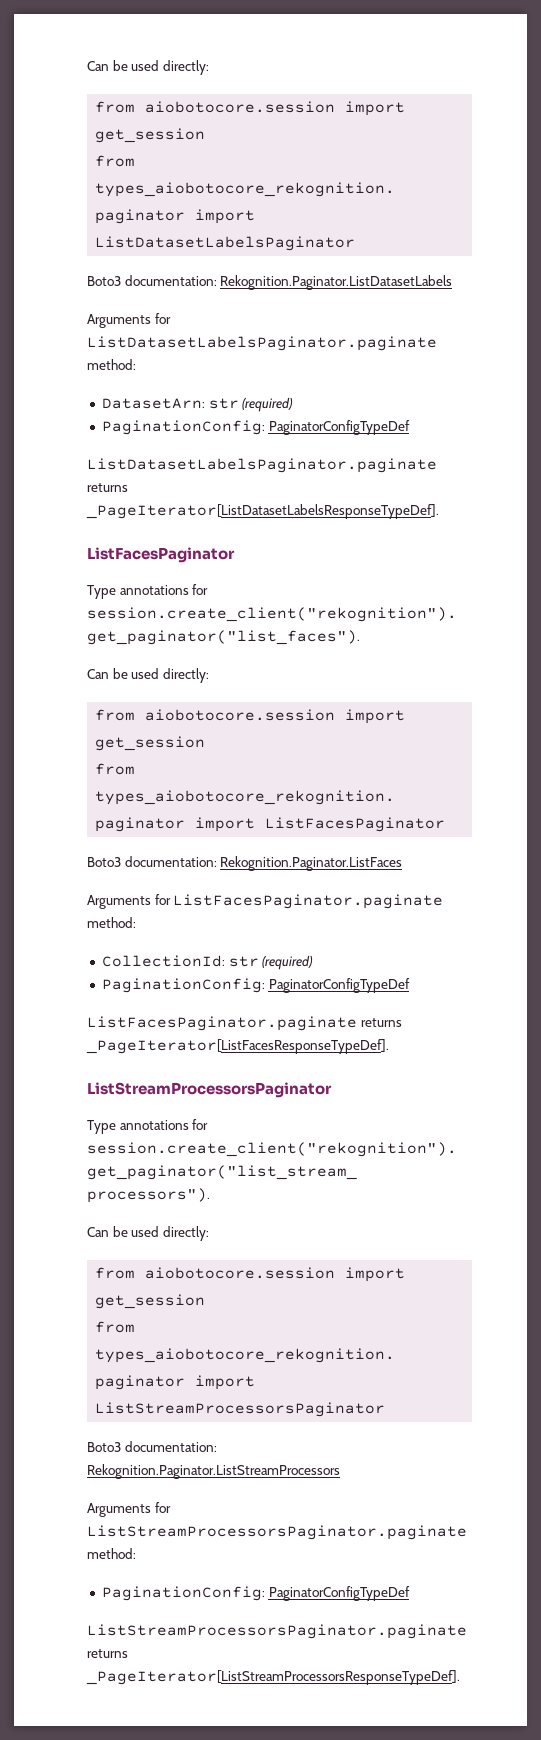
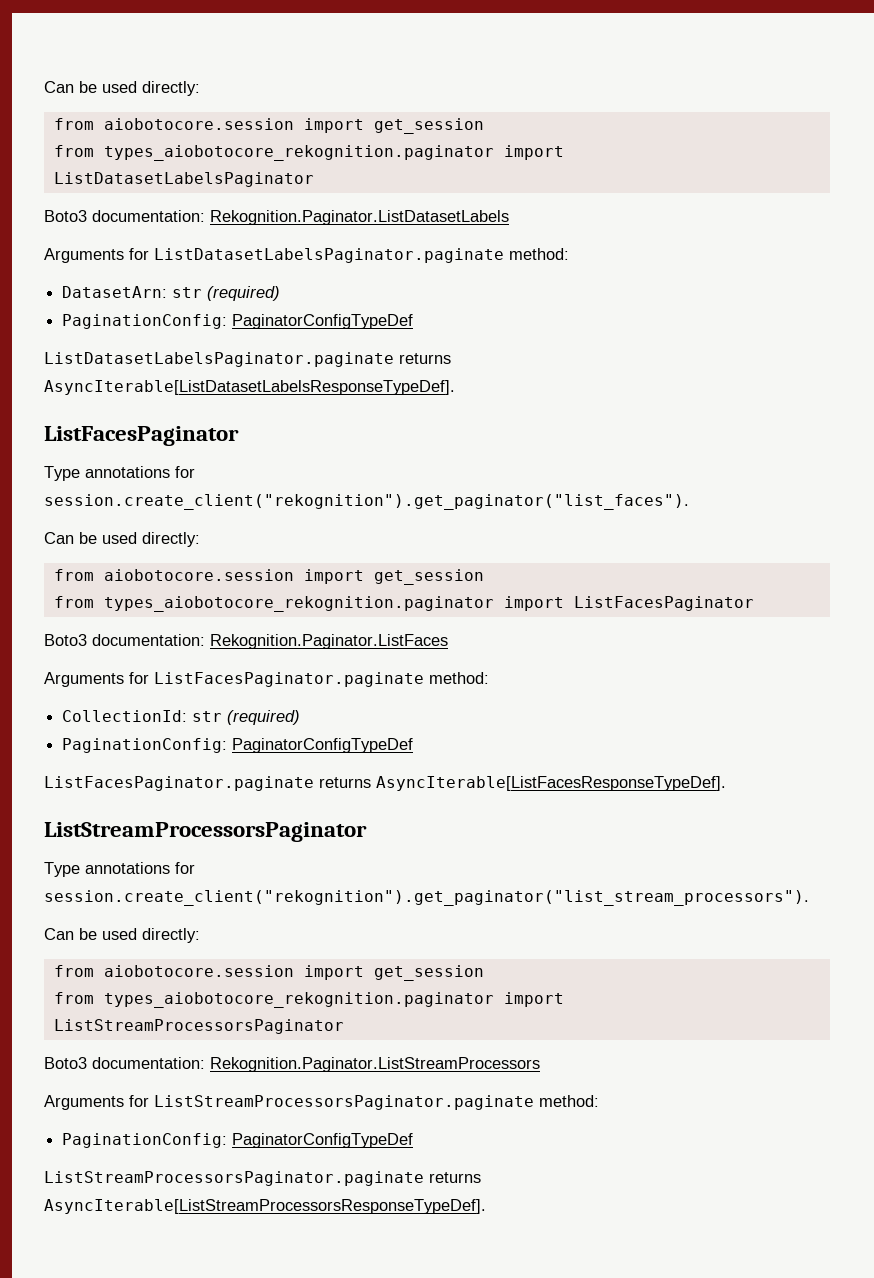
[86,504,439,519] _PageIterator[ListDatasetLabelsResponseTypeDef]. -> [44,380,455,395] AsyncIterable[ListDatasetLabelsResponseTypeDef].
[86,1039,389,1054] _PageIterator[ListFacesResponseTypeDef]. -> [376,776,726,791] AsyncIterable[ListFacesResponseTypeDef].
[86,1670,460,1685] _PageIterator[ListStreamProcessorsResponseTypeDef]. -> [44,1199,486,1214] AsyncIterable[ListStreamProcessorsResponseTypeDef].

